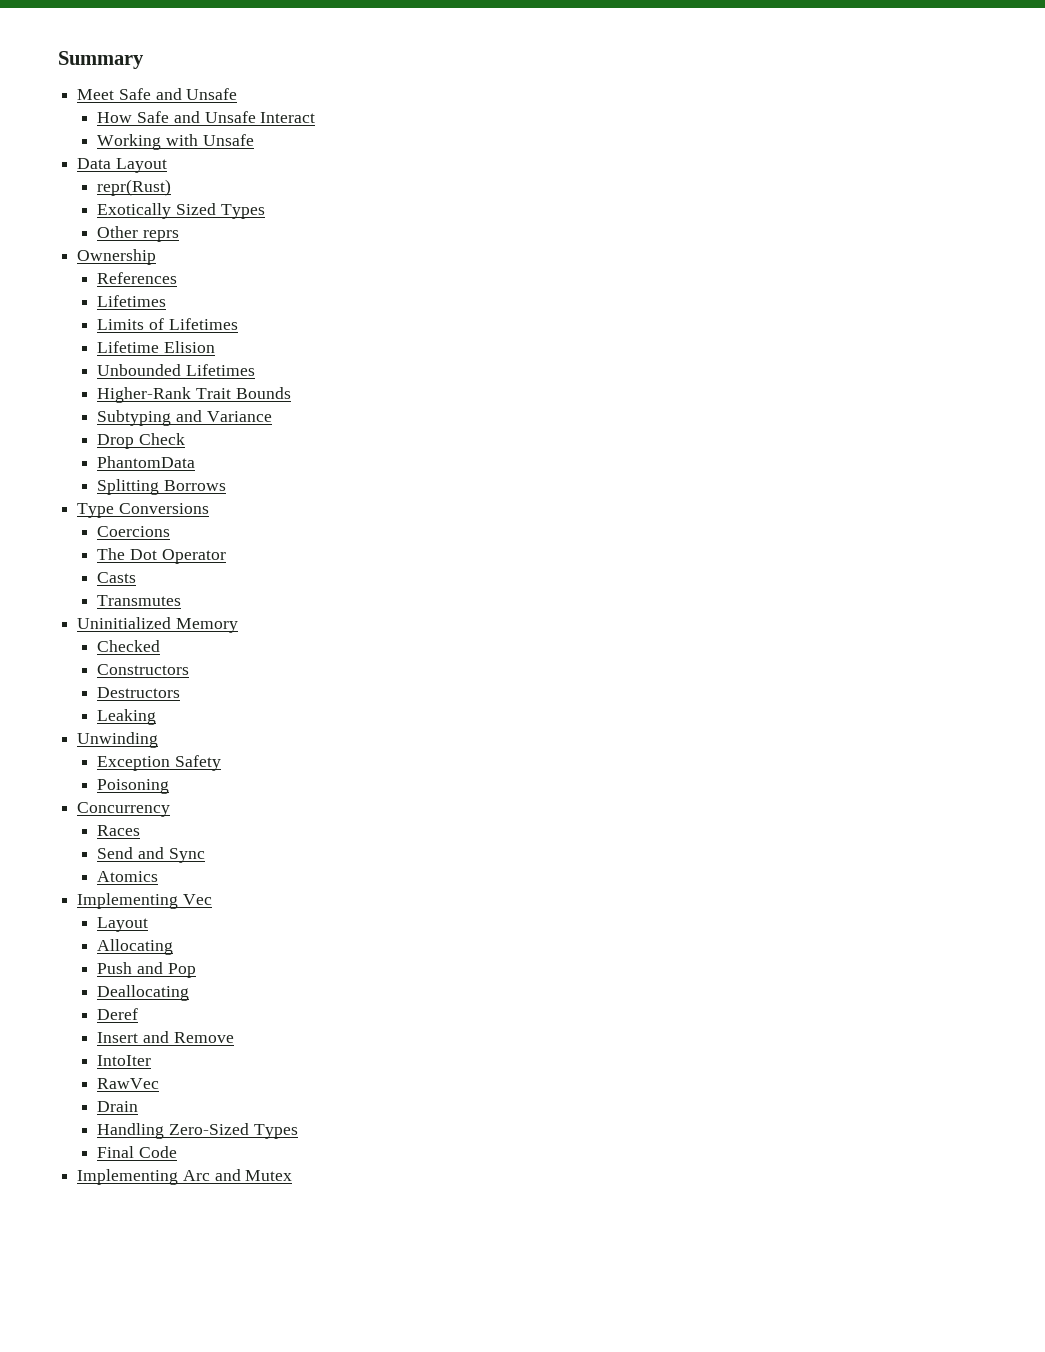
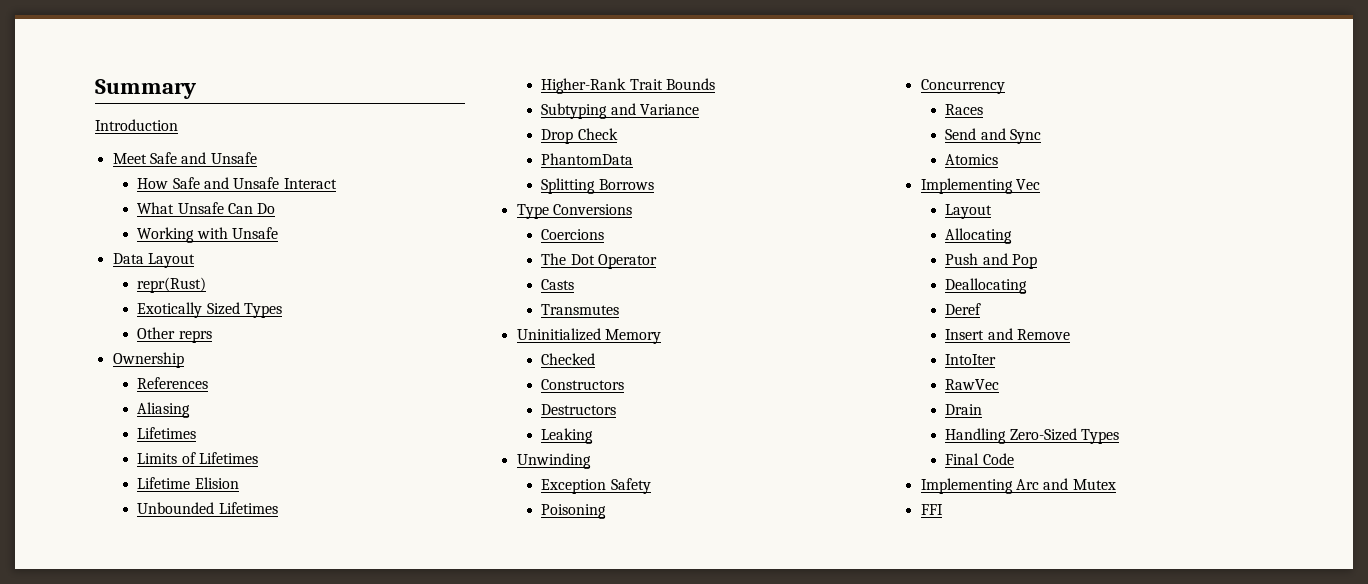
(144, 60) none -> [95,119,178,131] // Introduction
(316, 117) none -> [137,202,276,214] // What Unsafe Can Do
(178, 278) none -> [137,402,191,418] // Aliasing
(293, 1175) none -> [920,504,943,515] // FFI

